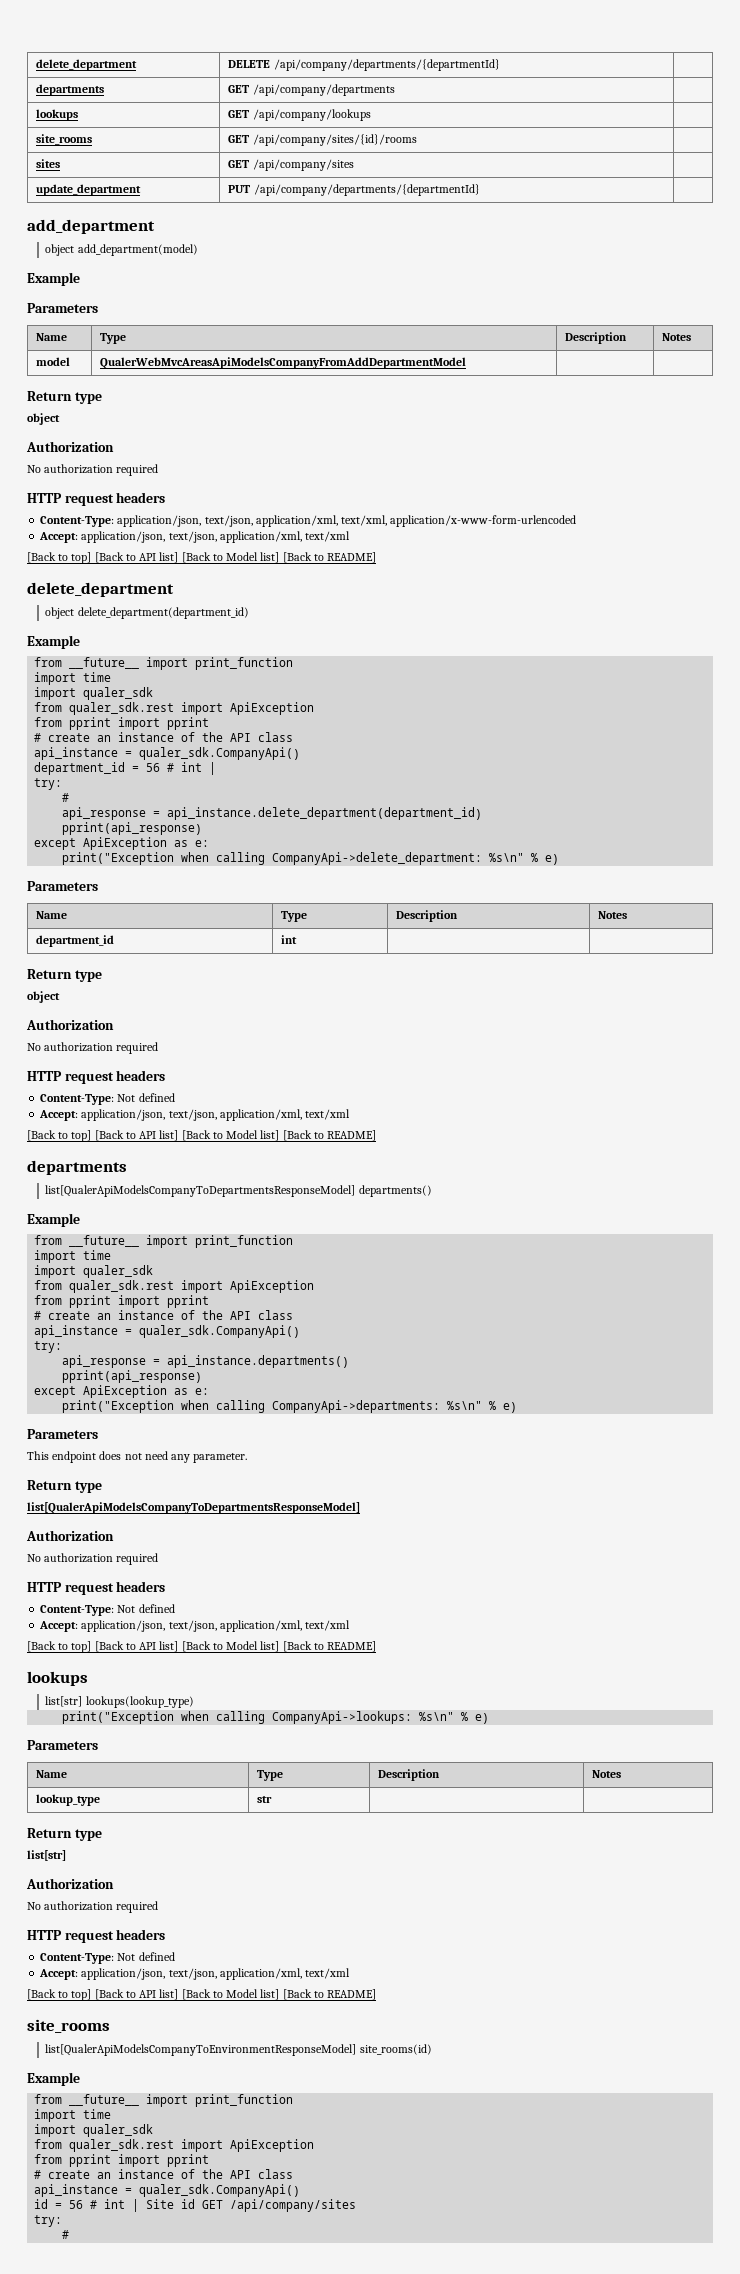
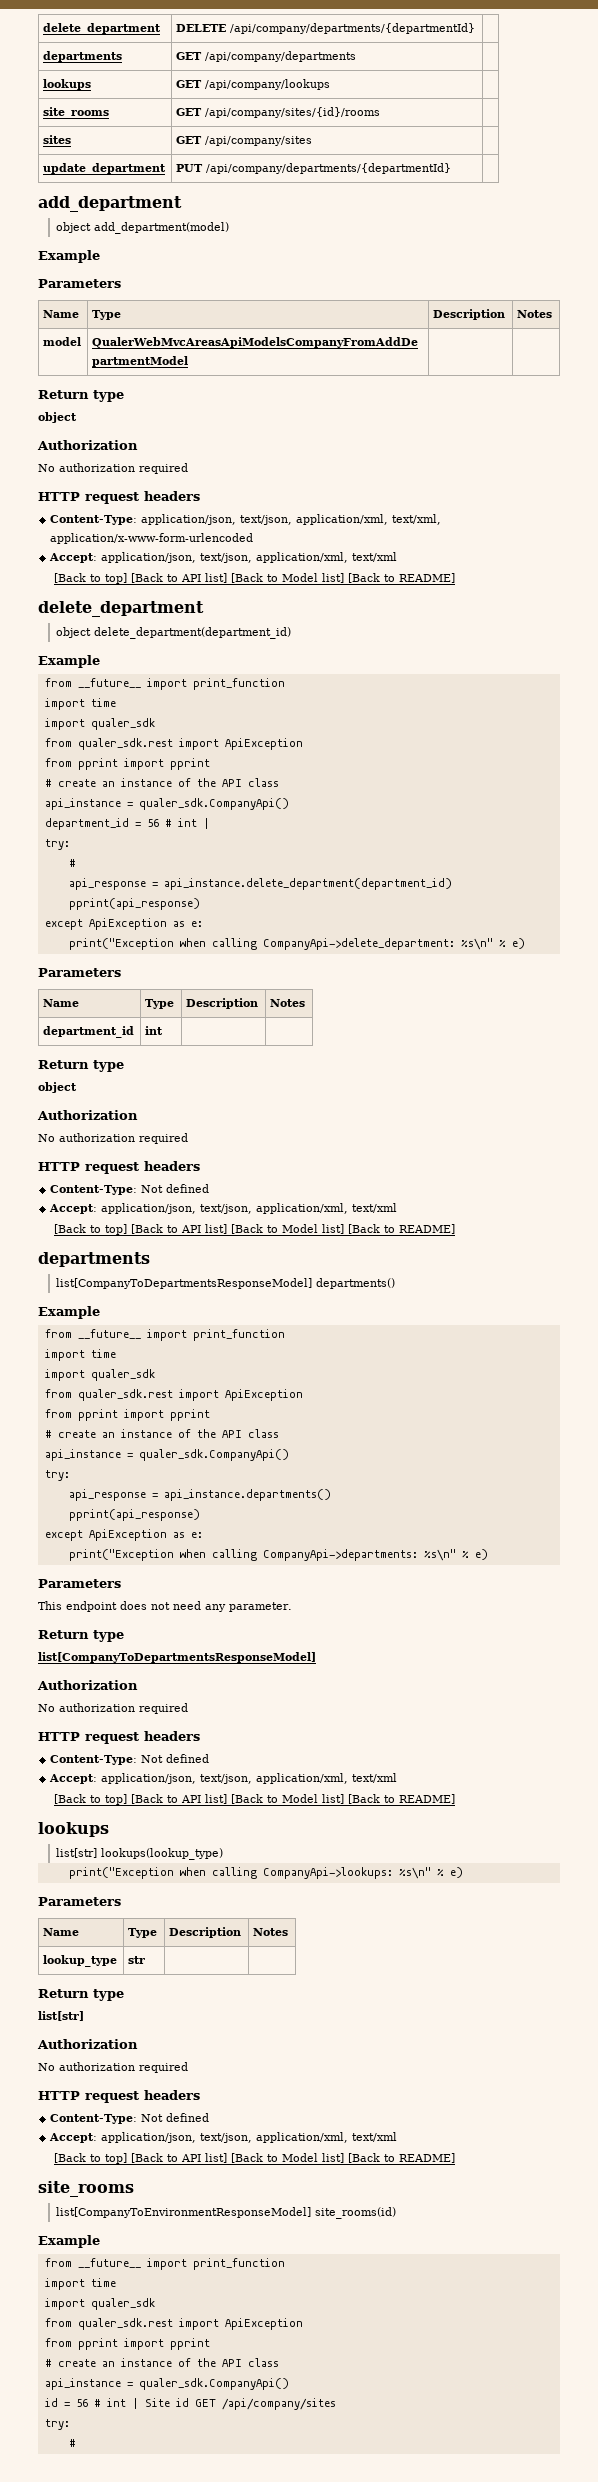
[45,1185,356,1197] list[QualerApiModelsCompanyToDepartmentsResponseModel] -> [55,1278,312,1289] list[CompanyToDepartmentsResponseModel]
[27,1502,360,1514] list[QualerApiModelsCompanyToDepartmentsResponseModel] -> [38,1652,316,1663] list[CompanyToDepartmentsResponseModel]
[45,2044,357,2056] list[QualerApiModelsCompanyToEnvironmentResponseModel] -> [55,2207,311,2218] list[CompanyToEnvironmentResponseModel]

